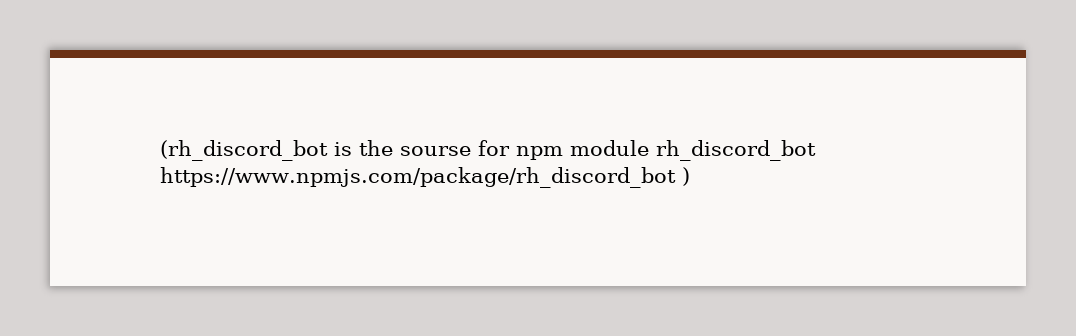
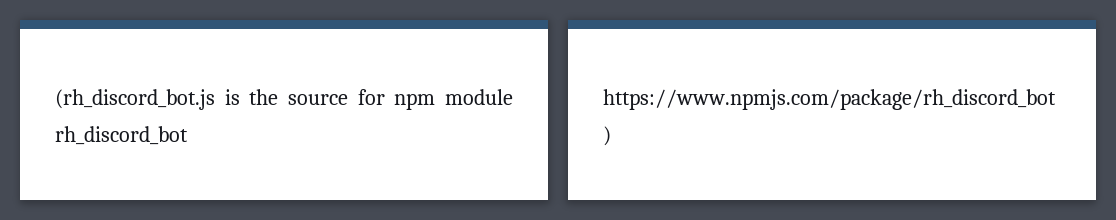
[160,140,328,161] (rh_discord_bot -> [55,89,215,110] (rh_discord_bot.js
[400,146,471,156] sourse -> [288,94,348,105] source

